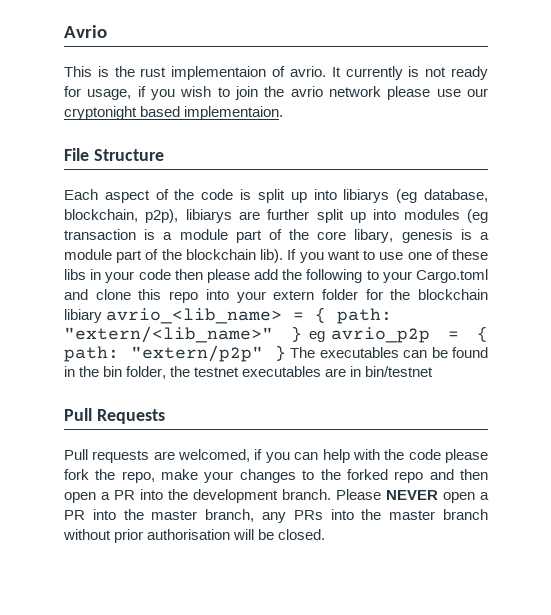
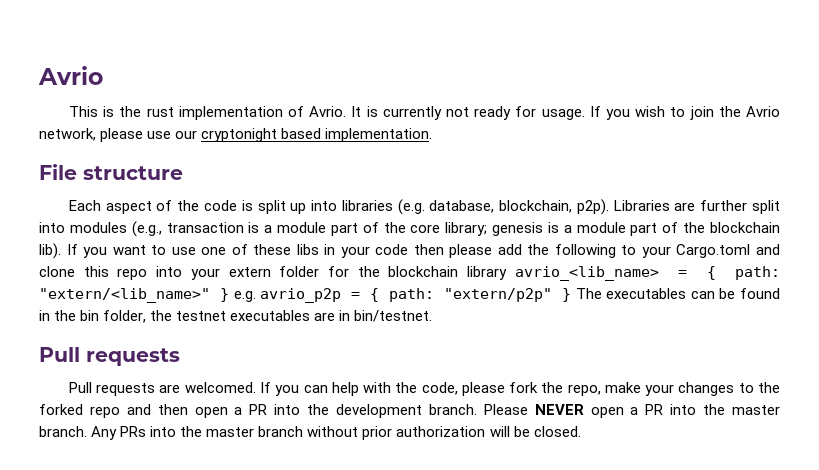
[171,66,420,80] implementaion of avrio. It currently is -> [178,106,442,120] implementation of Avrio. It is currently
[87,86,146,100] usage, if -> [541,106,601,120] usage. If
[290,86,382,97] avrio network -> [745,106,780,117] [39,128,96,141] Avrio network,
[184,106,284,120] implementaion. -> [325,128,433,142] implementation.
[93,149,164,161] Structure -> [83,166,183,180] structure
[343,189,488,203] [64,209,232,223] libiarys (eg database, blockchain, p2p), libiarys -> [341,199,670,215] libraries (e.g. database, blockchain, p2p). Libraries
[350,212,367,223] up -> (781, 207) none
[467,209,488,223] (eg -> [131,221,162,237] (e.g.,
[354,229,394,243] libary, -> [445,222,488,236] library;
[64,309,102,323] libiary -> [467,266,508,280] library
[308,331,325,342] eg -> [233,291,256,302] e.g.
[365,366,434,377] [64,408,165,424] bin/testnet // Pull Requests -> [354,310,433,322] [39,347,180,366] bin/testnet. // Pull requests
[178,449,263,462] welcomed, if -> [184,382,271,393] welcomed. If
[408,449,441,460] code -> [421,382,458,395] code,
[205,509,286,523] branch, any -> [39,426,118,440] branch. Any
[147,529,231,540] authorisation -> [396,426,486,437] authorization

